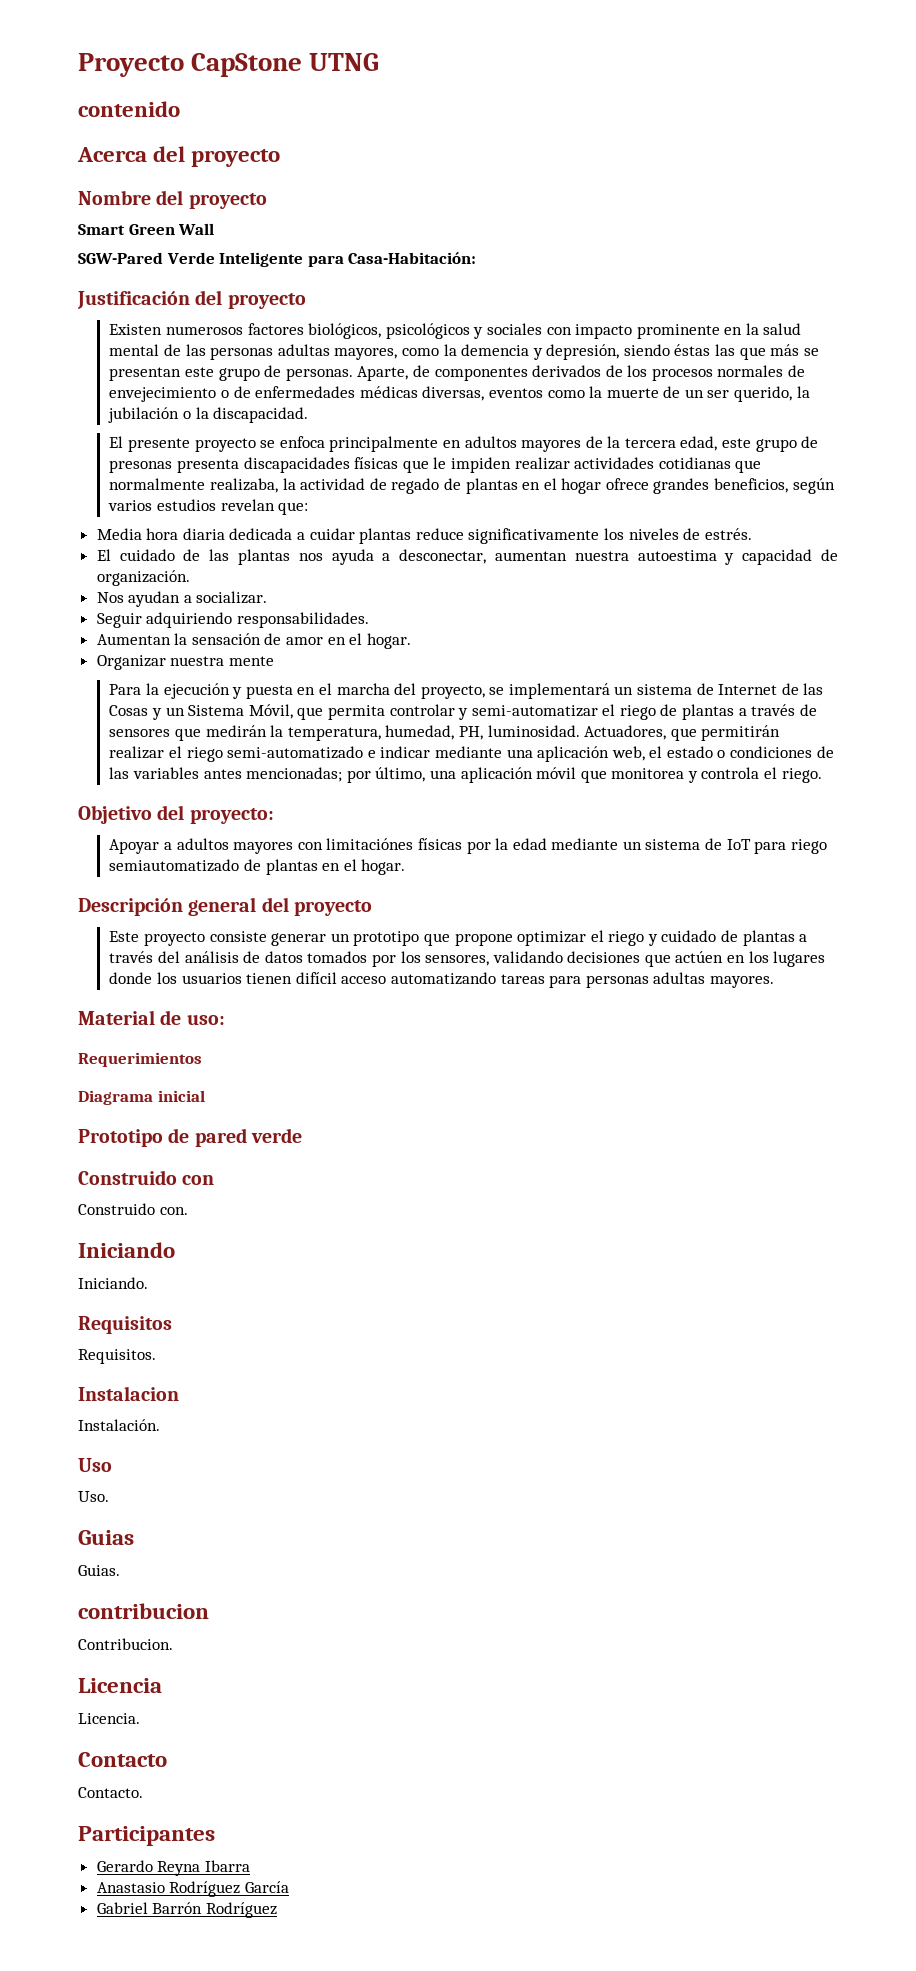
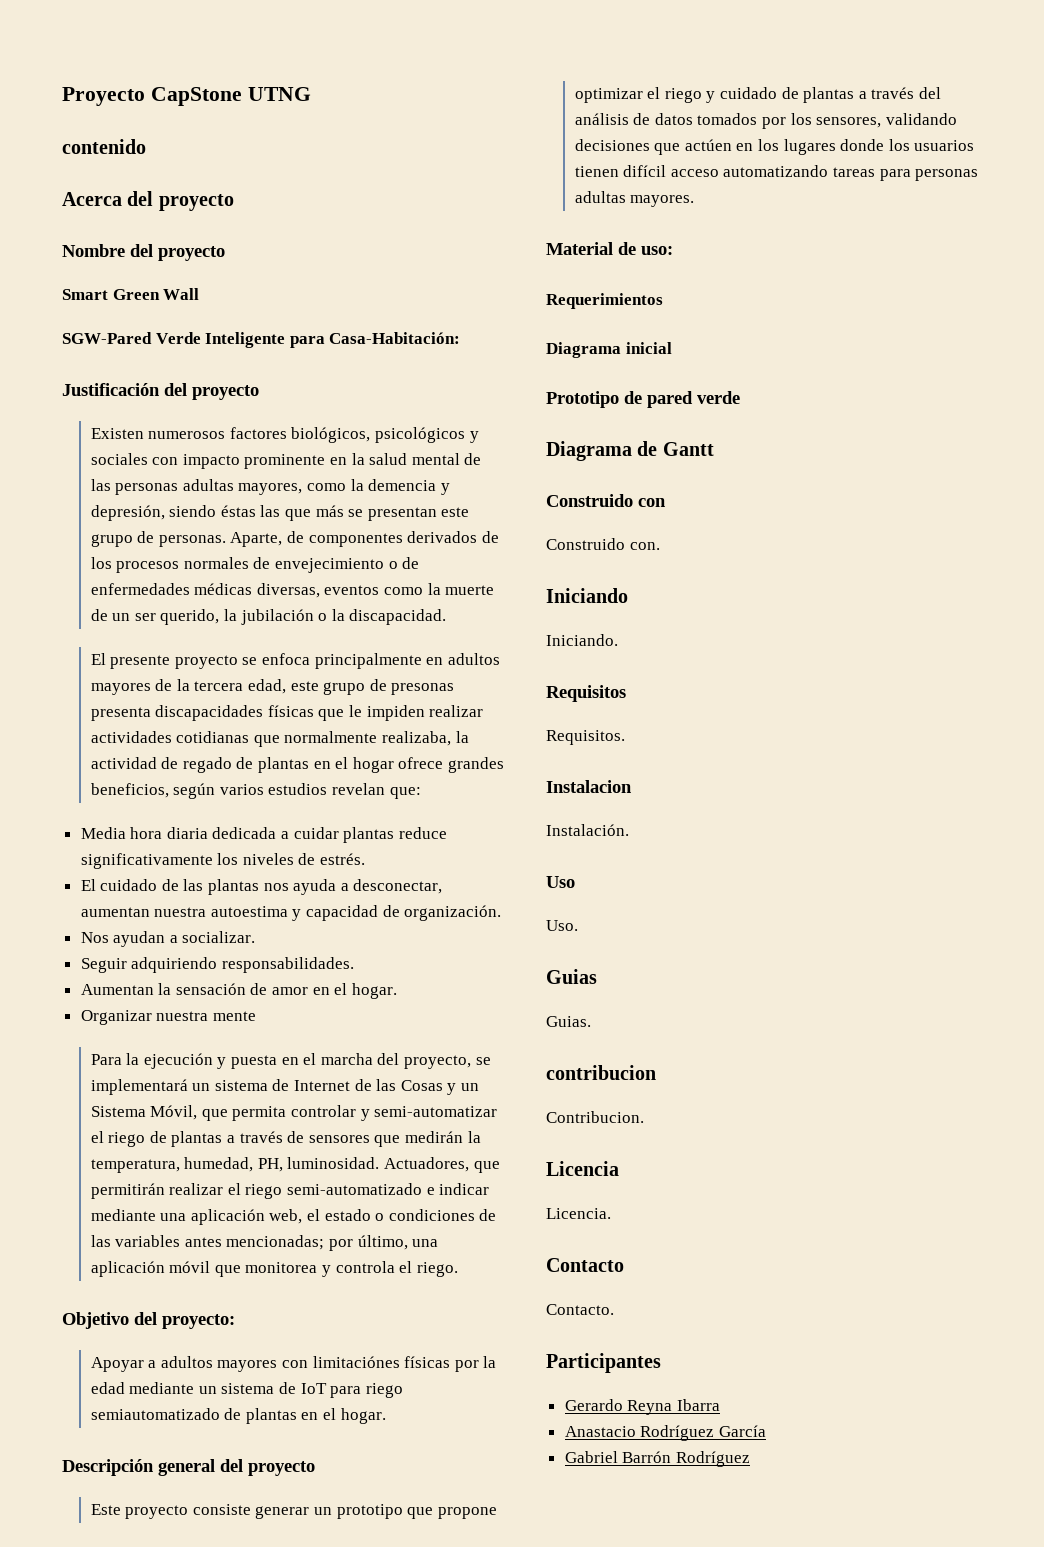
(302, 1135) none -> [546,441,714,461] // Diagrama de Gantt
[96,1882,165,1893] Anastasio -> [564,1426,636,1437] Anastacio

